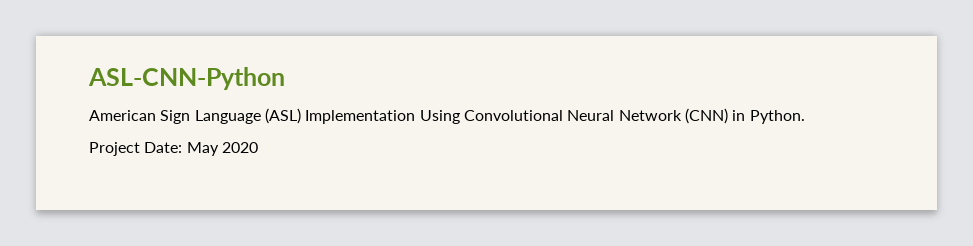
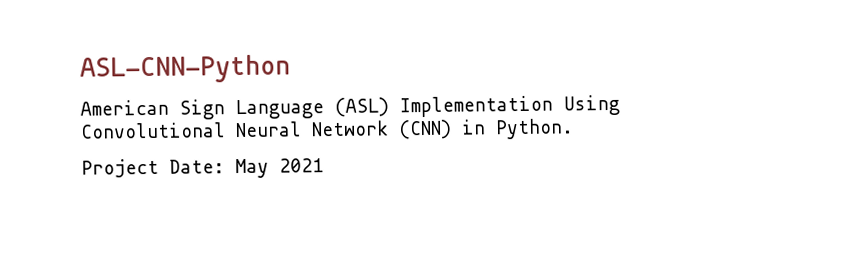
[221,142,258,153] 2020 -> [279,158,324,173] 2021

